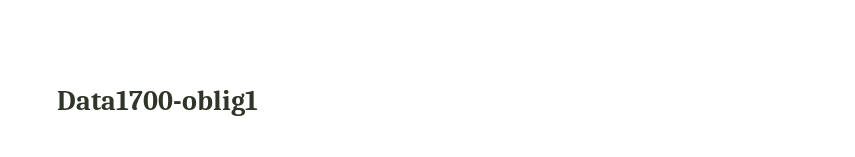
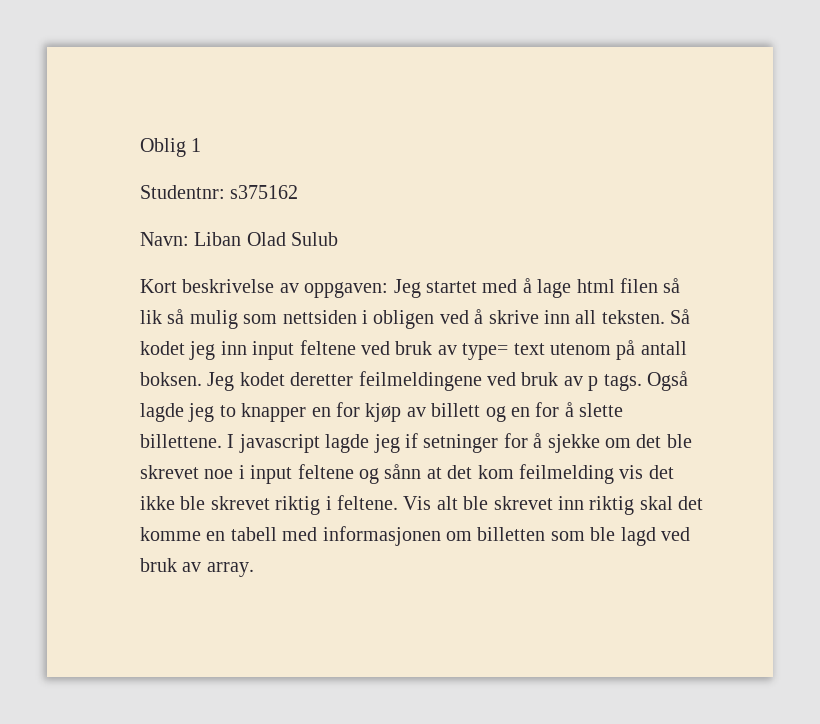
[57,90,258,116] Data1700-oblig1 -> [140,138,202,157] [140,185,299,199] [140,232,339,246] [140,278,681,298] [140,309,691,329] [140,340,687,360] [140,371,688,391] [140,402,624,422] [140,433,692,453] [140,464,674,484] [140,495,704,515] [140,526,690,546] [140,558,254,577] Oblig 1 // Studentnr: s375162 // Navn: Liban Olad Sulub // Kort beskrivelse av oppgaven: Jeg startet med å lage html filen så lik så mulig som nettsiden i obligen ved å skrive inn all teksten. Så kodet jeg inn input feltene ved bruk av type= text utenom på antall boksen. Jeg kodet deretter feilmeldingene ved bruk av p tags. Også lagde jeg to knapper en for kjøp av billett og en for å slette billettene. I javascript lagde jeg if setninger for å sjekke om det ble skrevet noe i input feltene og sånn at det kom feilmelding vis det ikke ble skrevet riktig i feltene. Vis alt ble skrevet inn riktig skal det komme en tabell med informasjonen om billetten som ble lagd ved bruk av array.

